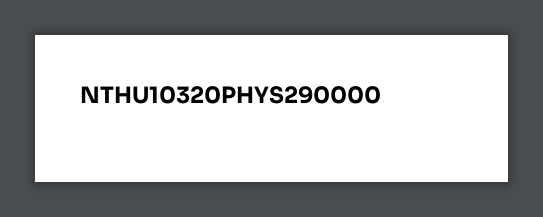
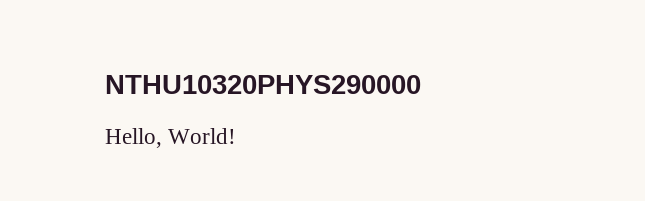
(381, 95) none -> [105,128,237,148] // Hello, World!

